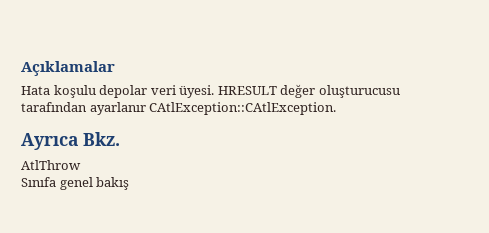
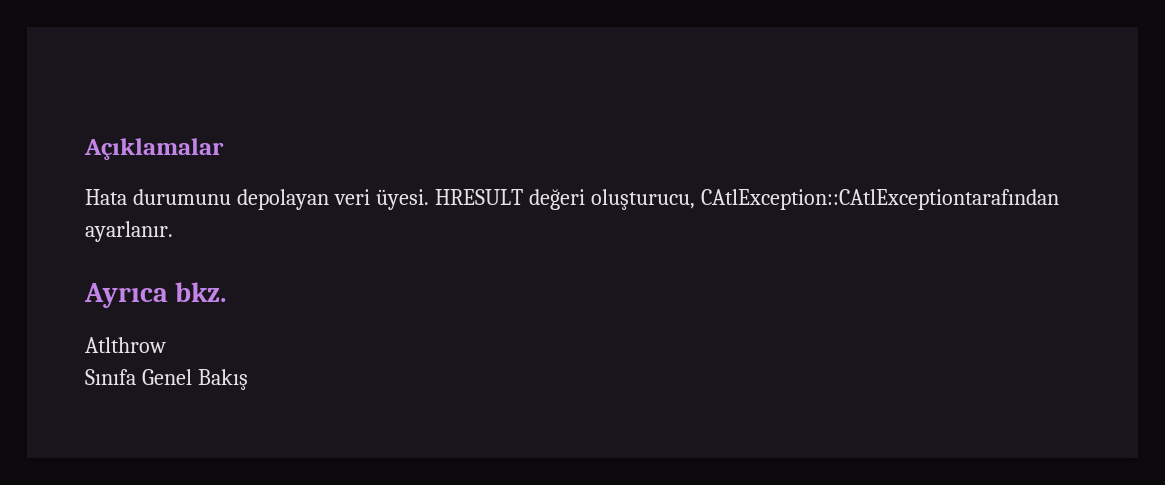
[53,85,148,98] koşulu depolar -> [132,189,329,210] durumunu depolayan
[280,84,400,98] [21,102,337,115] değer oluşturucusu tarafından ayarlanır CAtlException::CAtlException. -> [528,189,1059,210] [85,221,173,242] değeri oluşturucu, CAtlException::CAtlExceptiontarafından ayarlanır.
[83,132,120,146] [21,160,81,170] Bkz. // AtlThrow -> [175,282,227,302] [85,337,166,353] bkz. // Atlthrow
[59,177,130,190] genel bakış -> [141,369,248,390] Genel Bakış

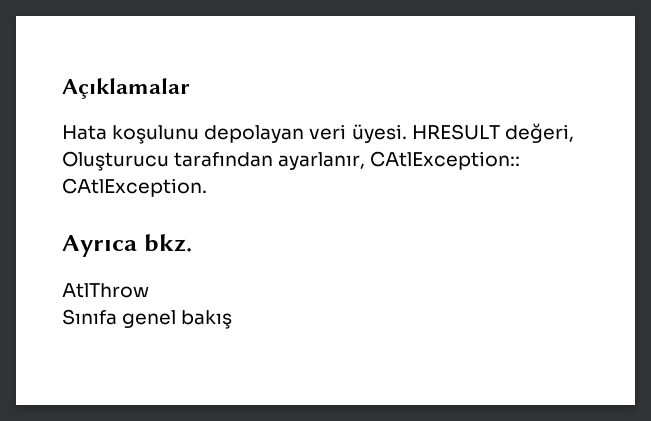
[132,189,231,205] durumunu -> [112,125,200,144] koşulunu
[528,189,1059,210] [85,221,173,242] değeri oluşturucu, CAtlException::CAtlExceptiontarafından ayarlanır. -> [504,123,574,143] [62,151,521,171] [62,178,207,197] değeri, Oluşturucu tarafından ayarlanır, CAtlException:: CAtlException.
[85,337,166,353] Atlthrow -> [62,283,149,298] AtlThrow
[141,369,248,390] Genel Bakış -> [122,310,233,329] genel bakış

